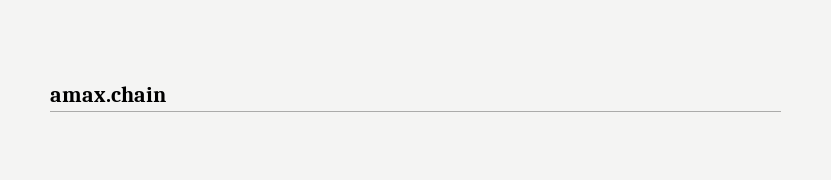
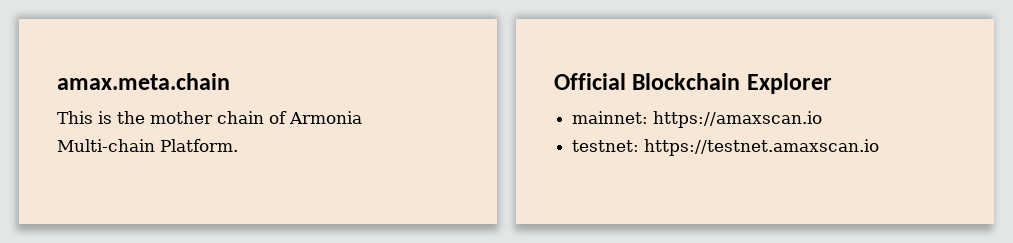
[50,86,166,102] amax.chain -> [57,73,230,90] [57,111,362,124] [57,139,238,152] [554,73,832,94] [572,111,823,128] [572,139,880,156] amax.meta.chain // This is the mother chain of Armonia Multi-chain Platform. // Official Blockchain Explorer // mainnet: https://amaxscan.io // testnet: https://testnet.amaxscan.io

